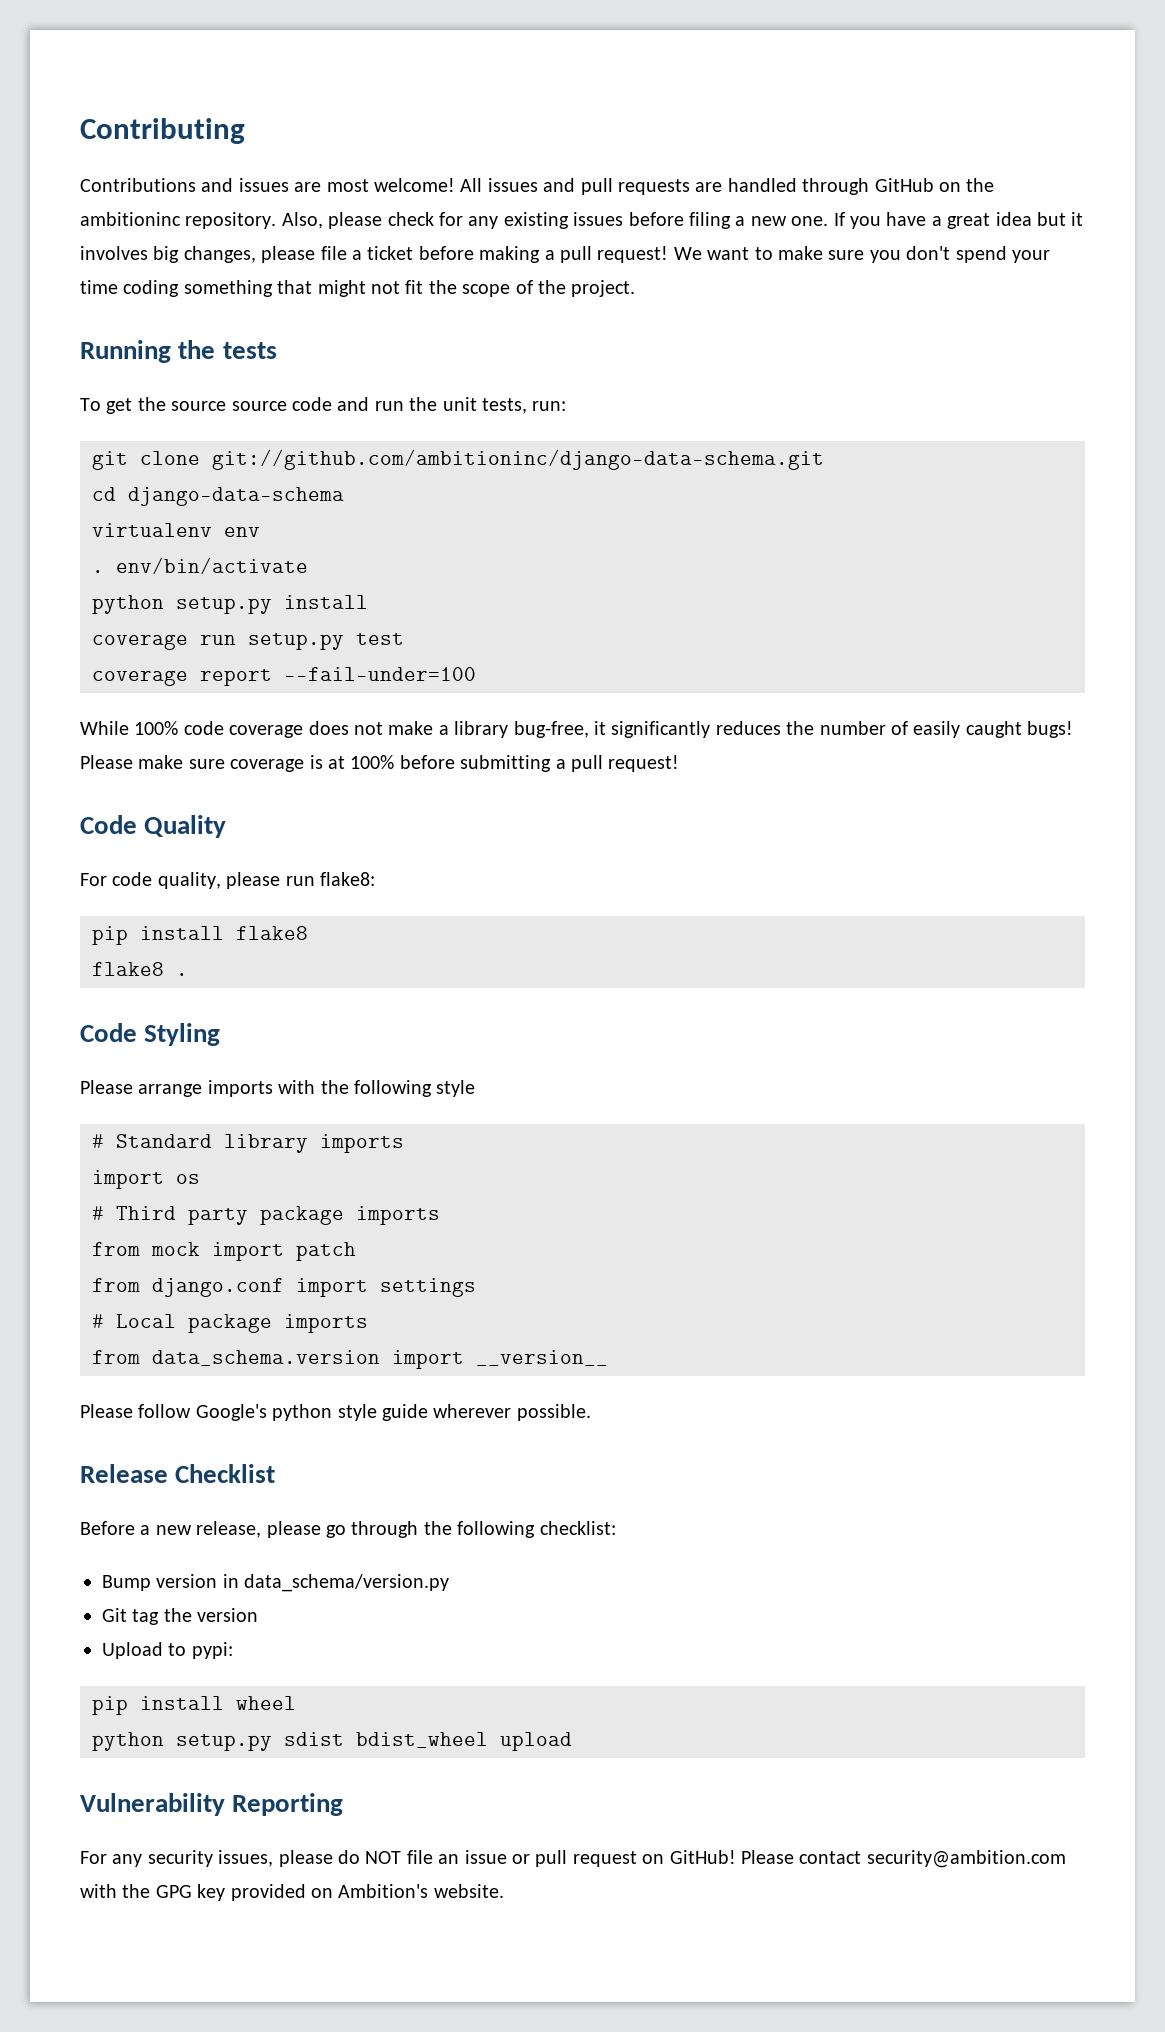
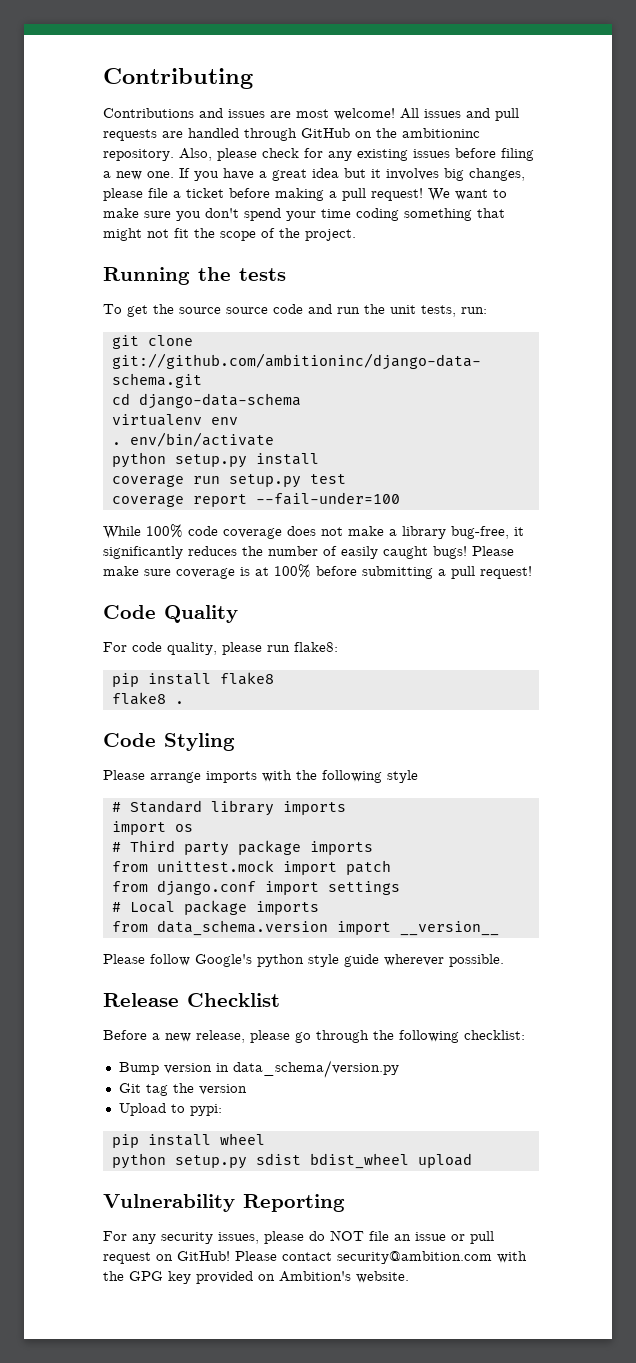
[151,1242,200,1256] mock -> [156,860,274,872] unittest.mock

